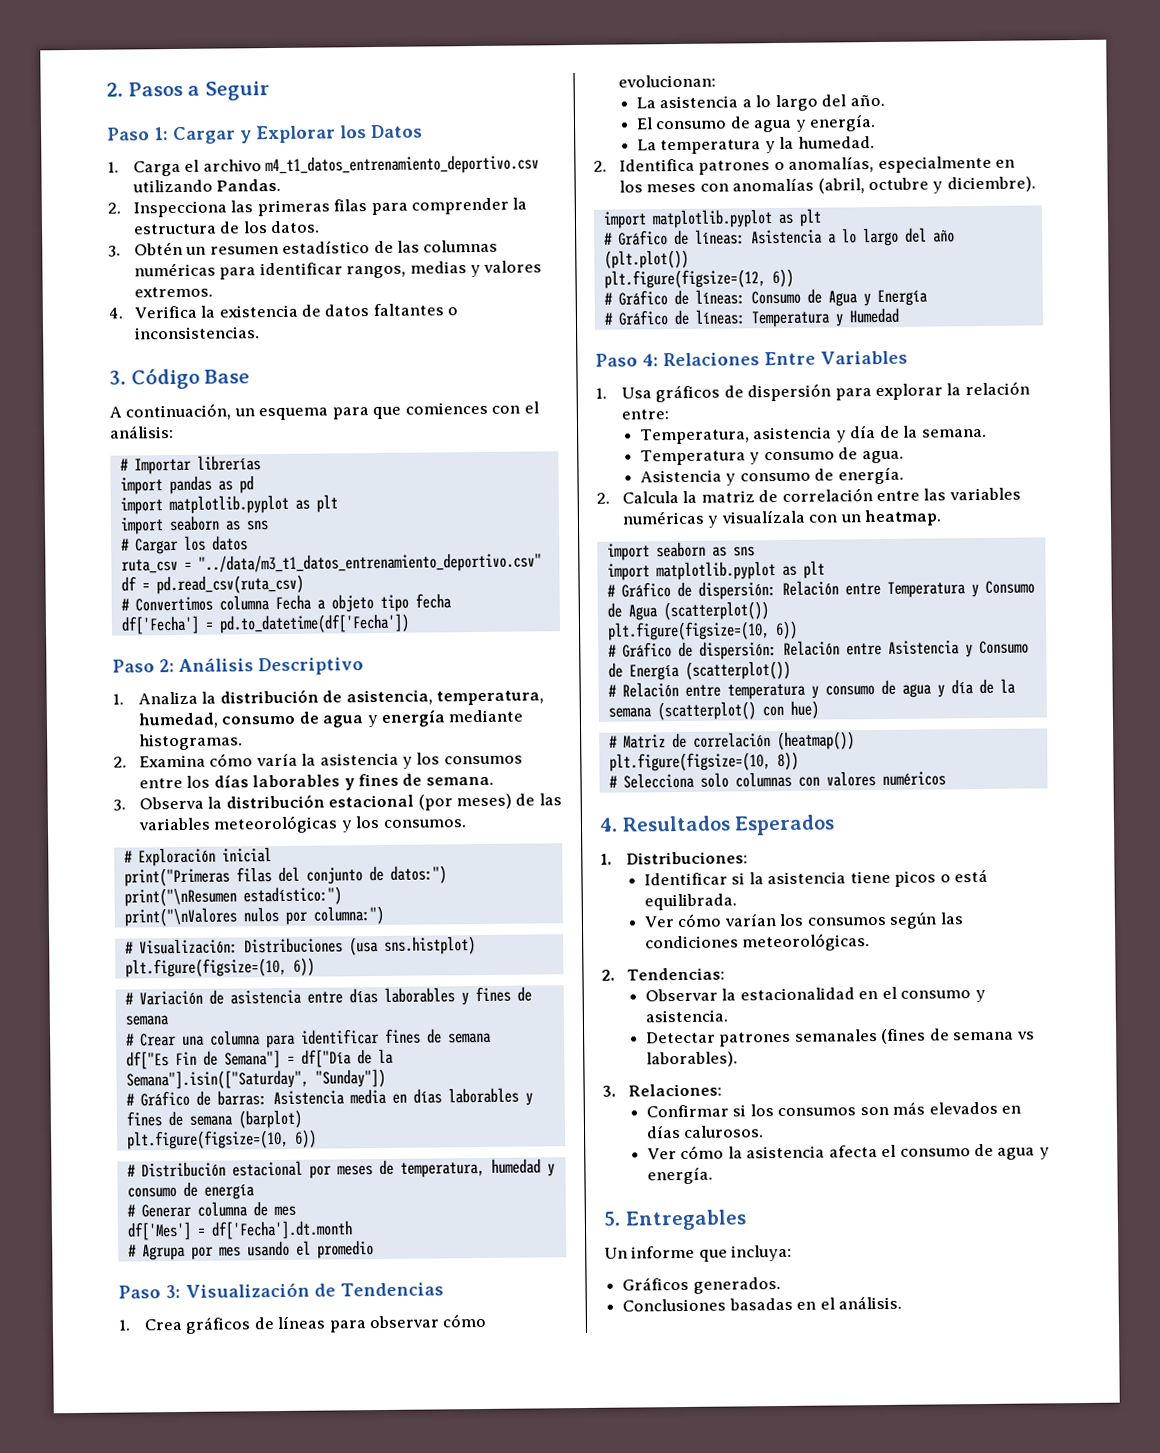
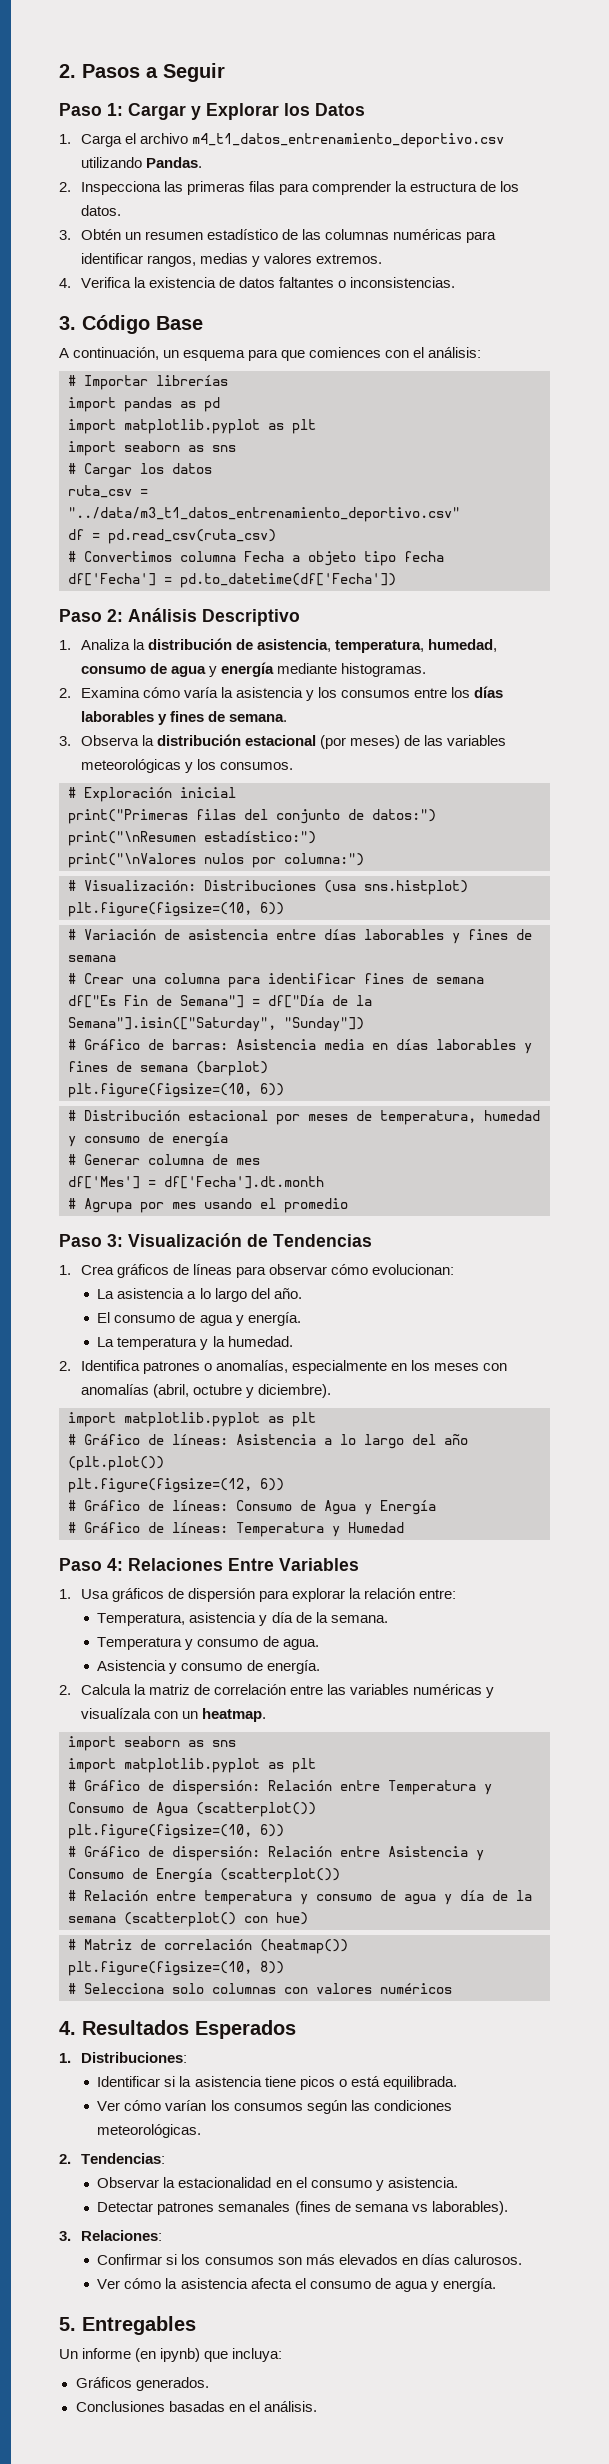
(696, 1252) none -> [135,2348,201,2362] (en ipynb)

